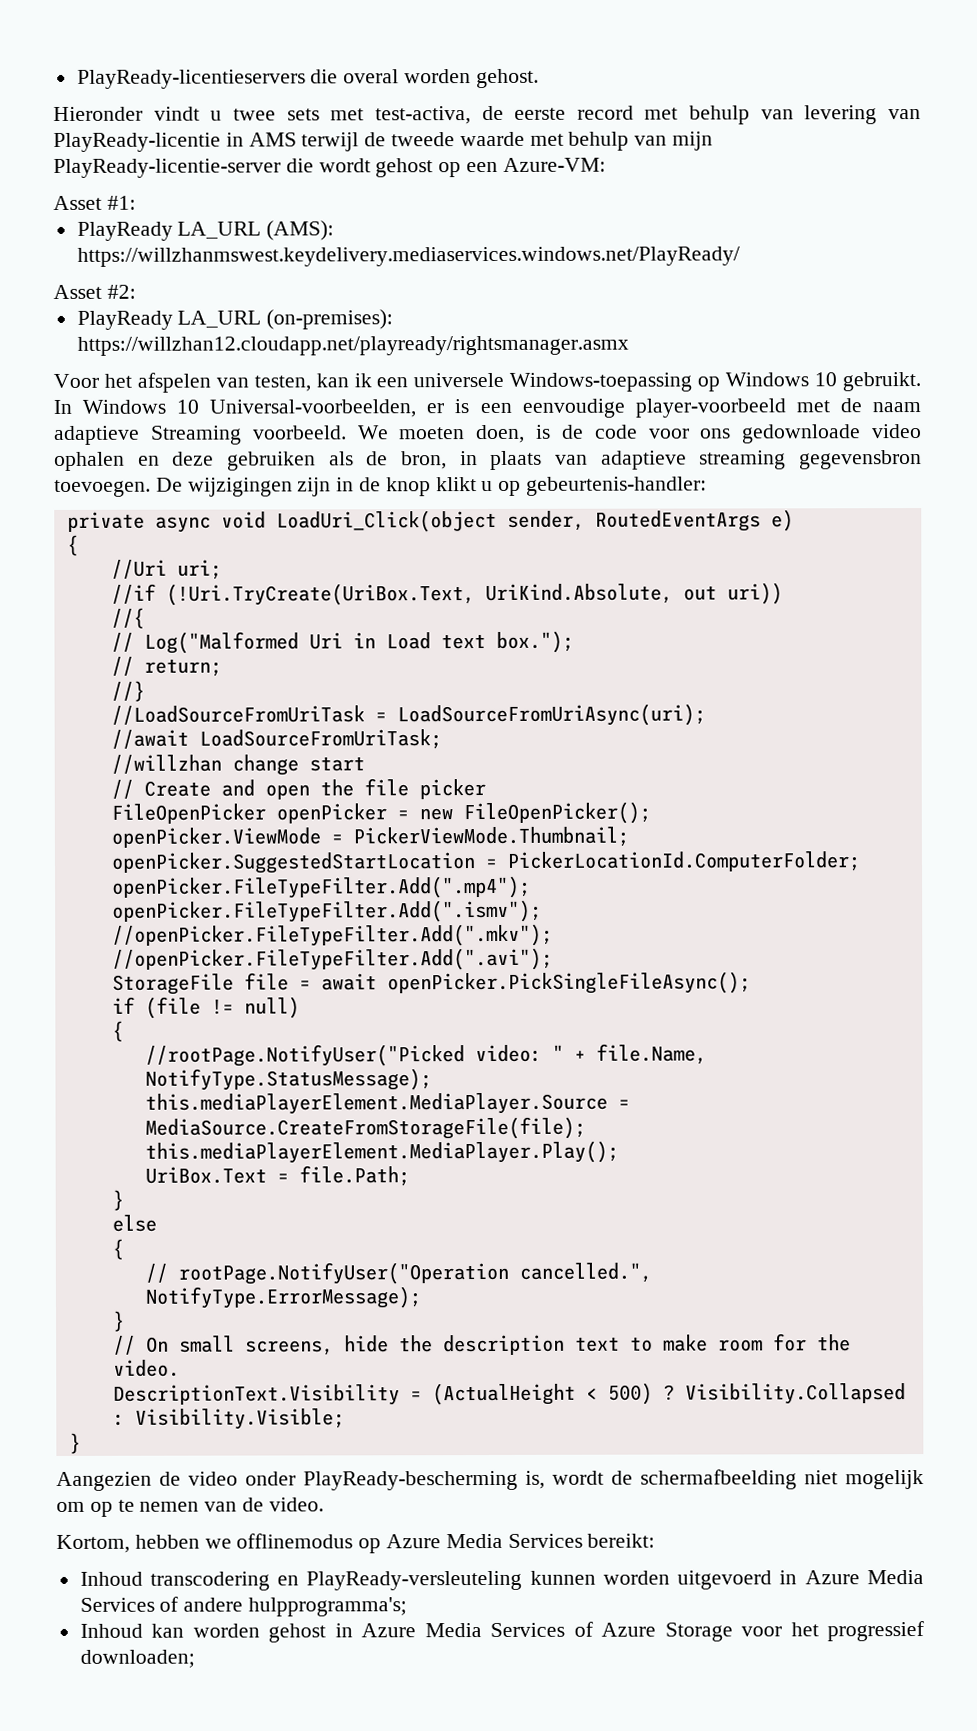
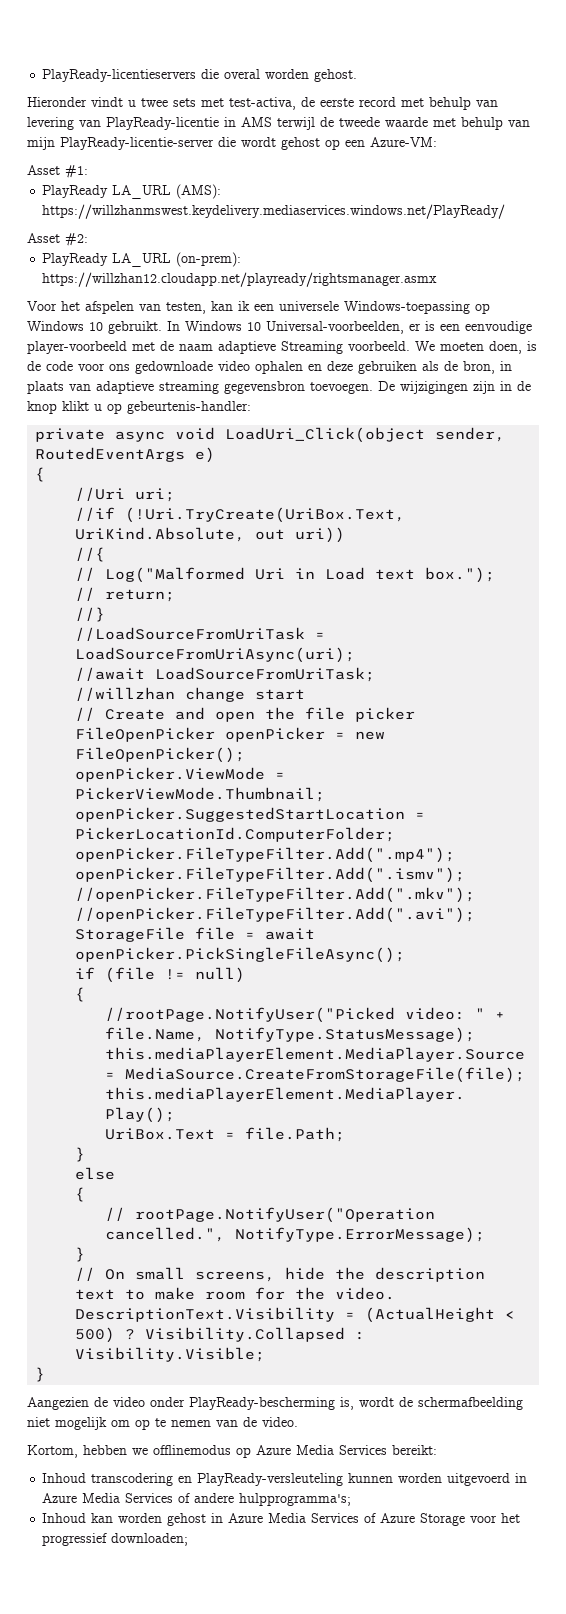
[266,309,394,330] (on-premises): -> [176,252,242,267] (on-prem):

